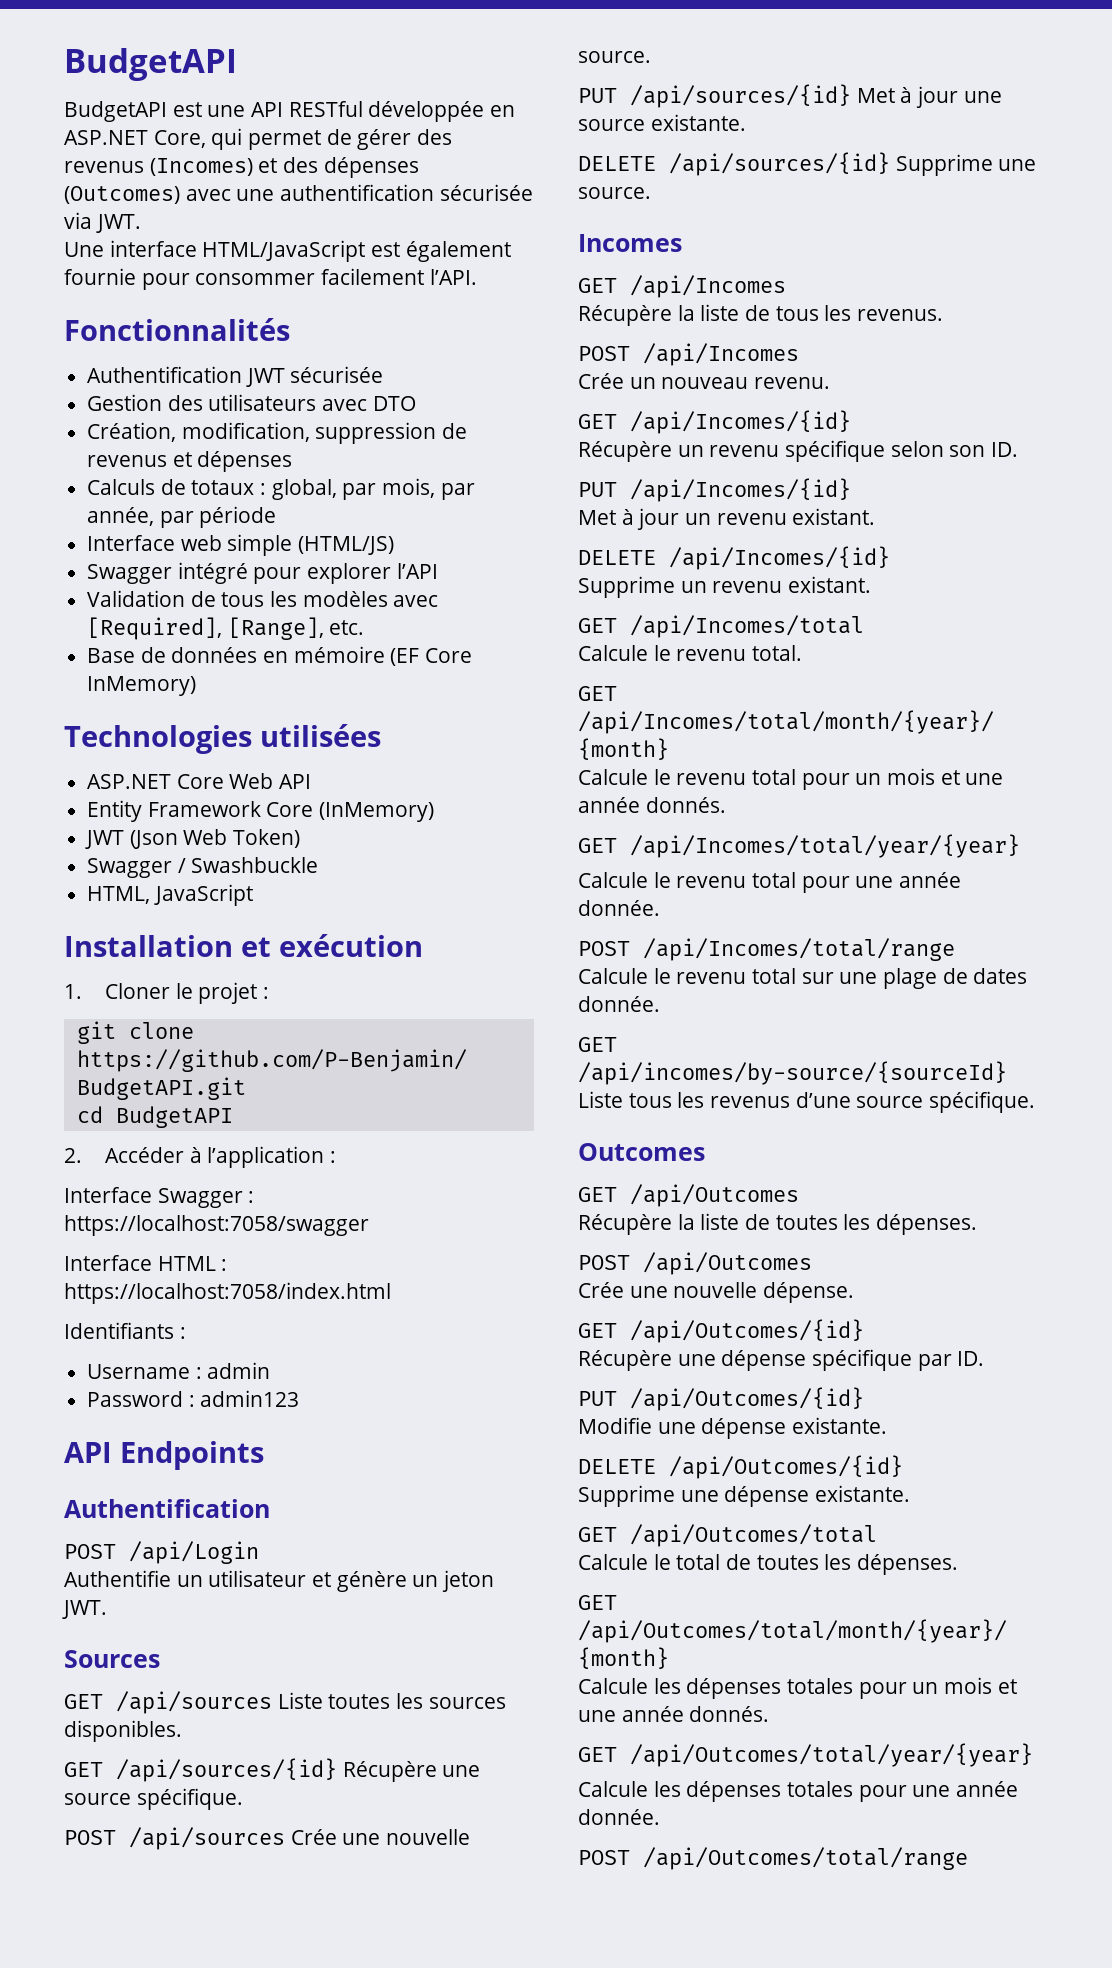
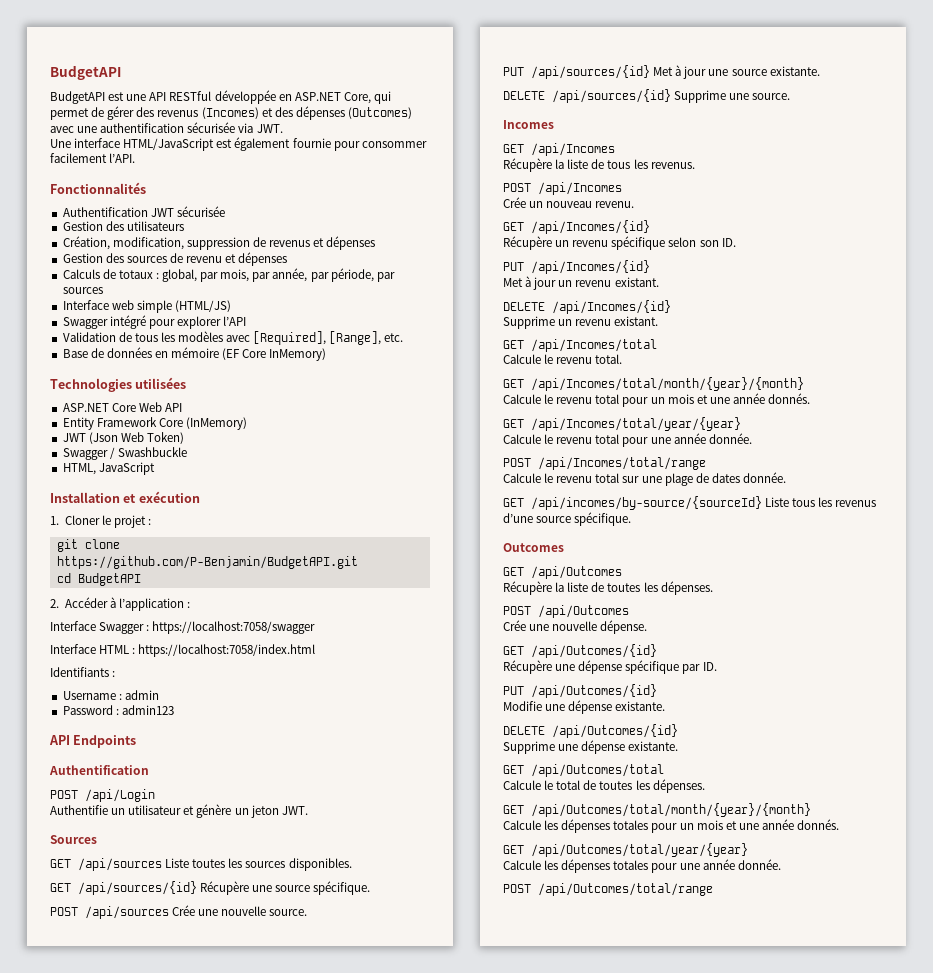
[322,396,416,411] avec DTO -> (184, 226) none
(293, 461) none -> [62,252,288,266] // Gestion des sources de revenu et dépenses
[199,506,277,528] période -> [330,268,395,282] [62,287,103,294] période, par sources

